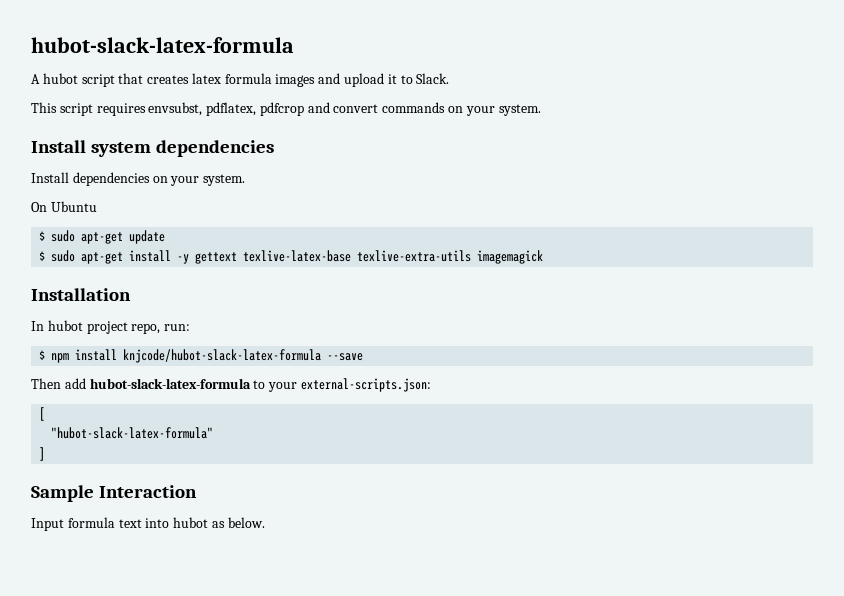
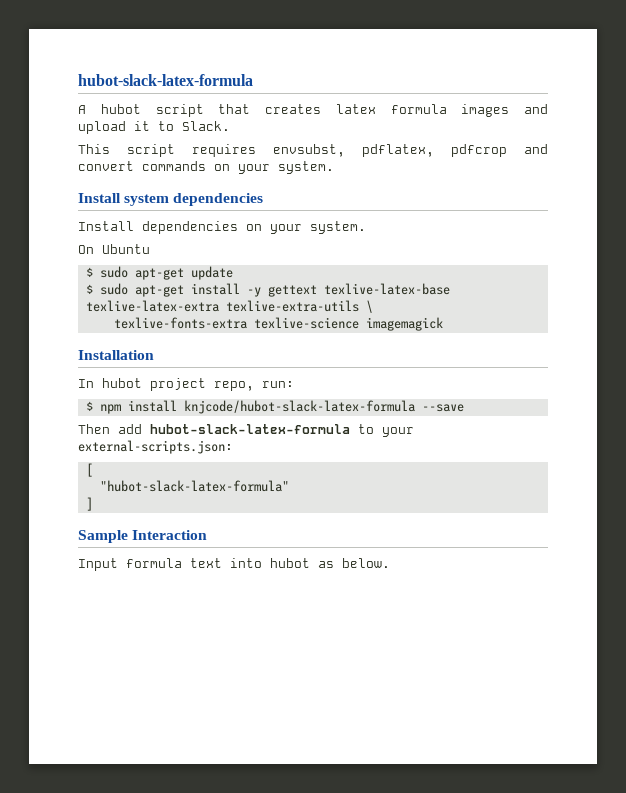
[357,250,472,262] texlive-extra-utils -> [85,300,373,313] [113,317,359,329] texlive-latex-extra texlive-extra-utils \ // texlive-fonts-extra texlive-science

